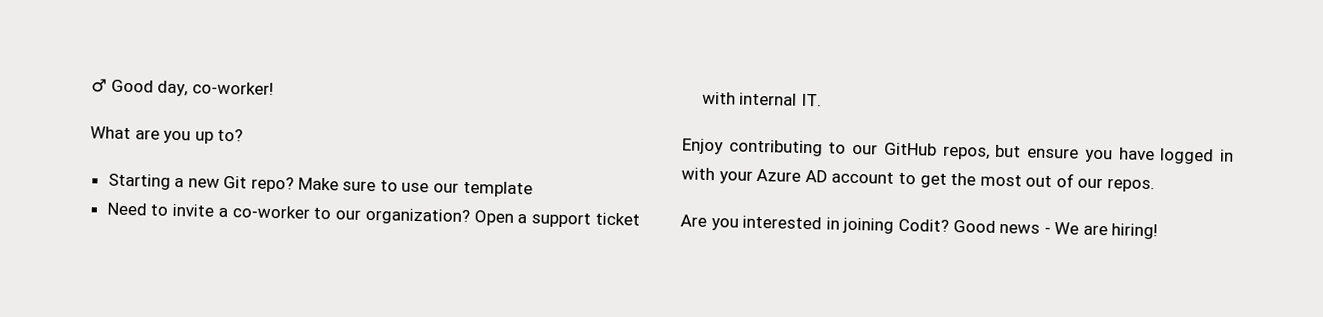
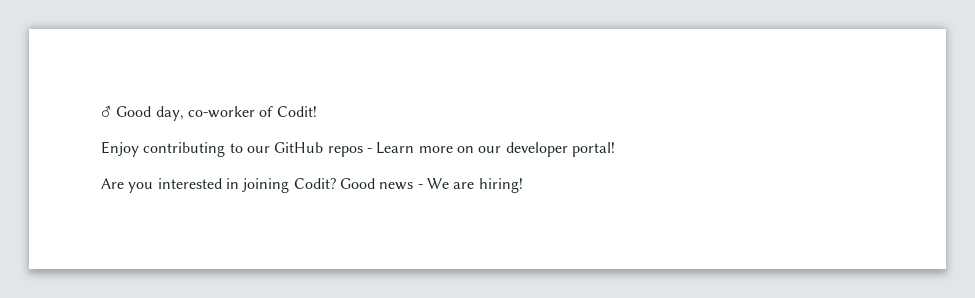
[191,81,274,95] [90,126,244,144] [107,173,533,198] [106,202,640,228] [701,91,822,107] co-worker! // What are you up to? // Starting a new Git repo? Make sure to use our template // Need to invite a co-worker to our organization? Open a support ticket with internal IT. -> [187,106,317,118] co-worker of Codit!
[942,144,1234,165] [681,167,1156,193] repos, but ensure you have logged in with your Azure AD account to get the most out of our repos. -> [327,142,615,157] repos - Learn more on our developer portal!

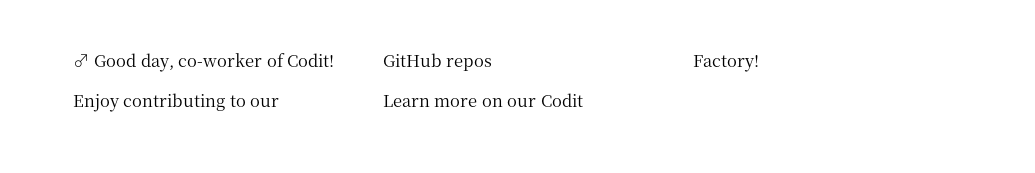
[366,148,372,153] - -> (493, 64) //
[505,142,615,157] [101,178,523,193] developer portal! // Are you interested in joining Codit? Good news - We are hiring! -> [540,93,583,107] [693,55,759,72] Codit Factory!

